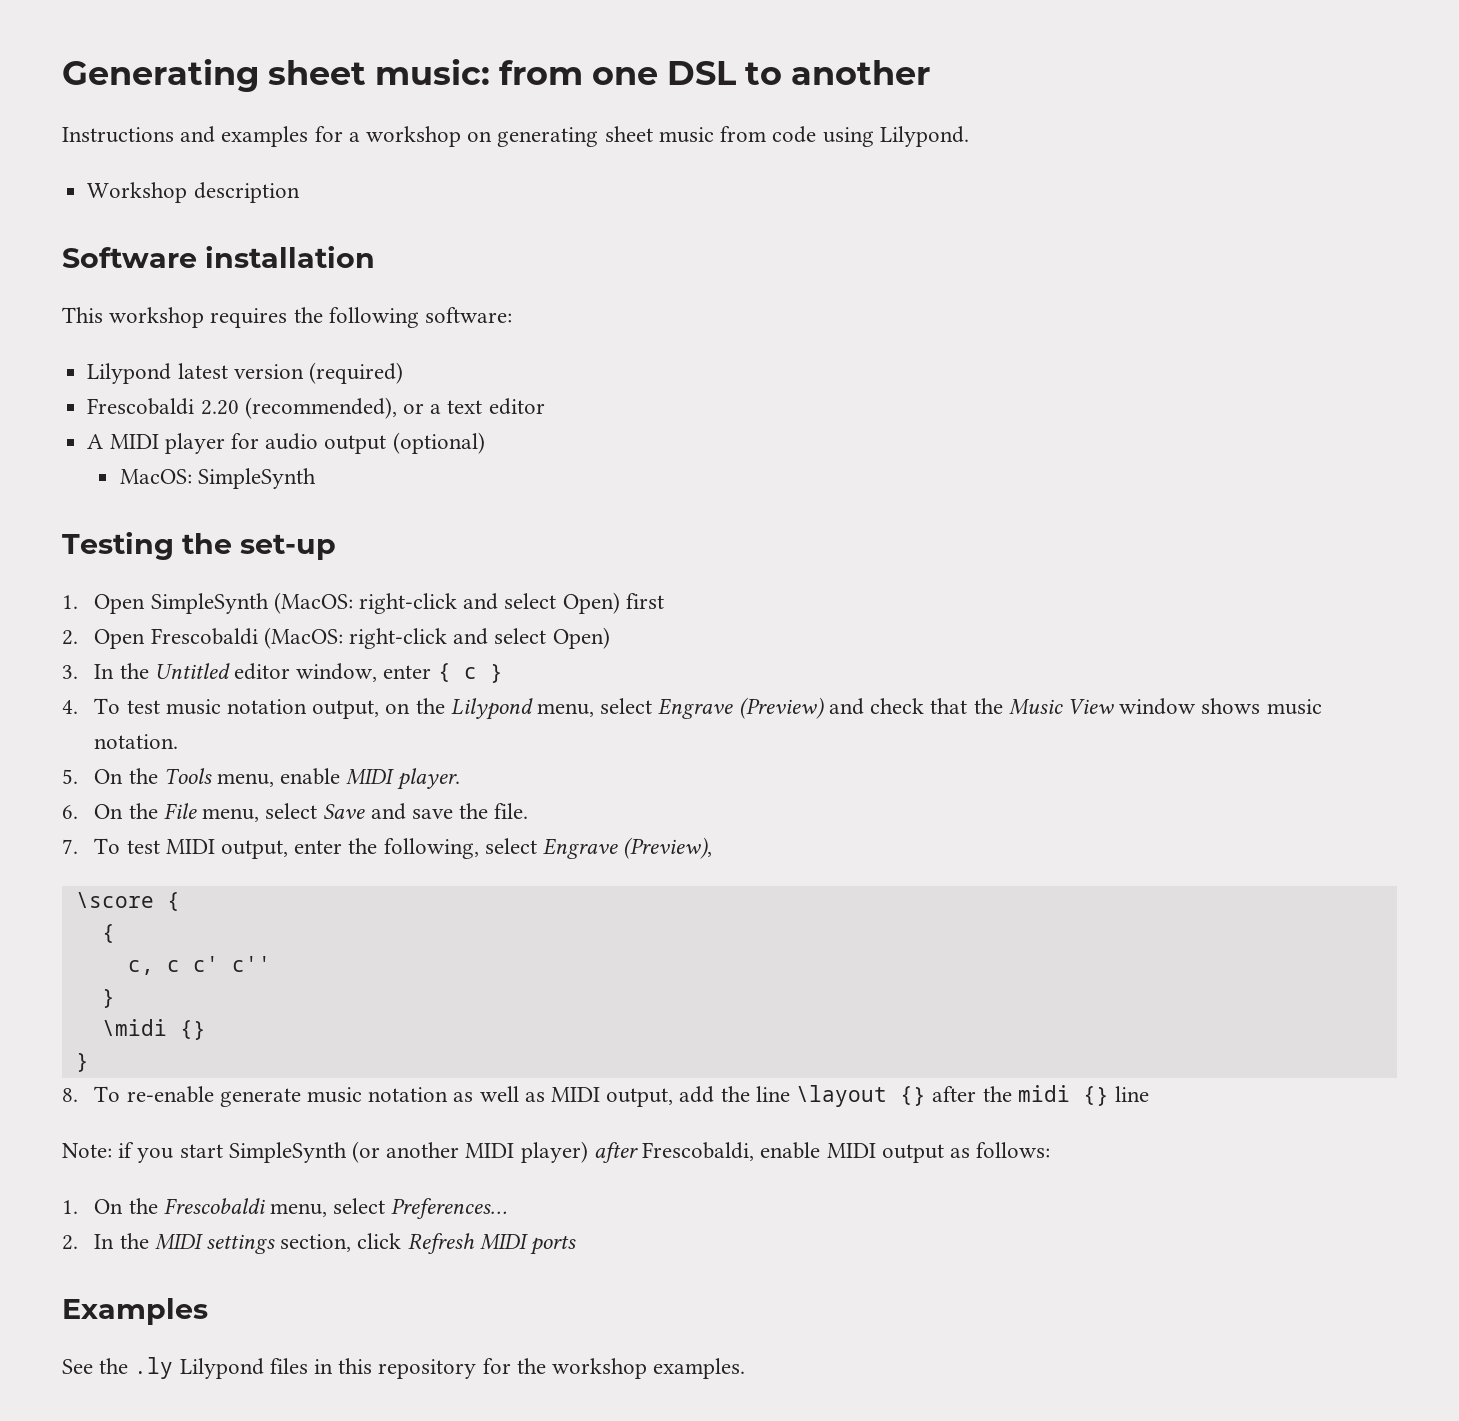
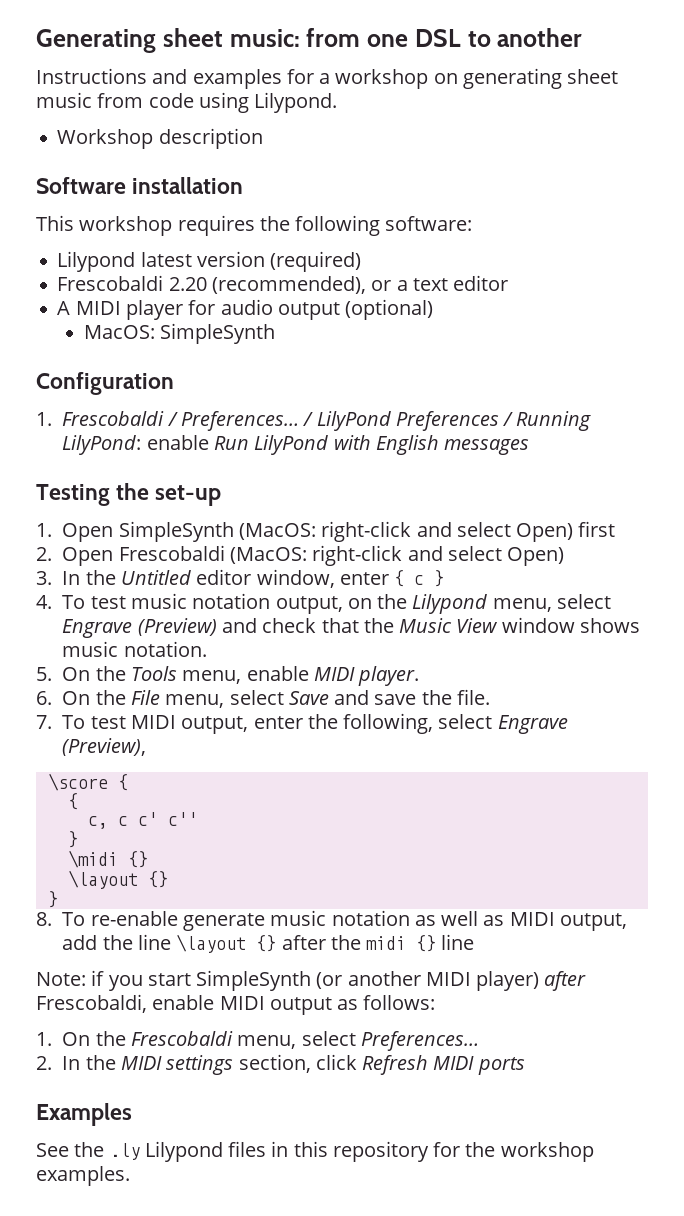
(316, 478) none -> [36,372,174,395] [36,411,592,431] [62,435,530,455] // Configuration // 1. Frescobaldi / Preferences… / LilyPond Preferences / Running LilyPond: enable Run LilyPond with English messages
(206, 1030) none -> [67,870,168,889] // \layout {}

